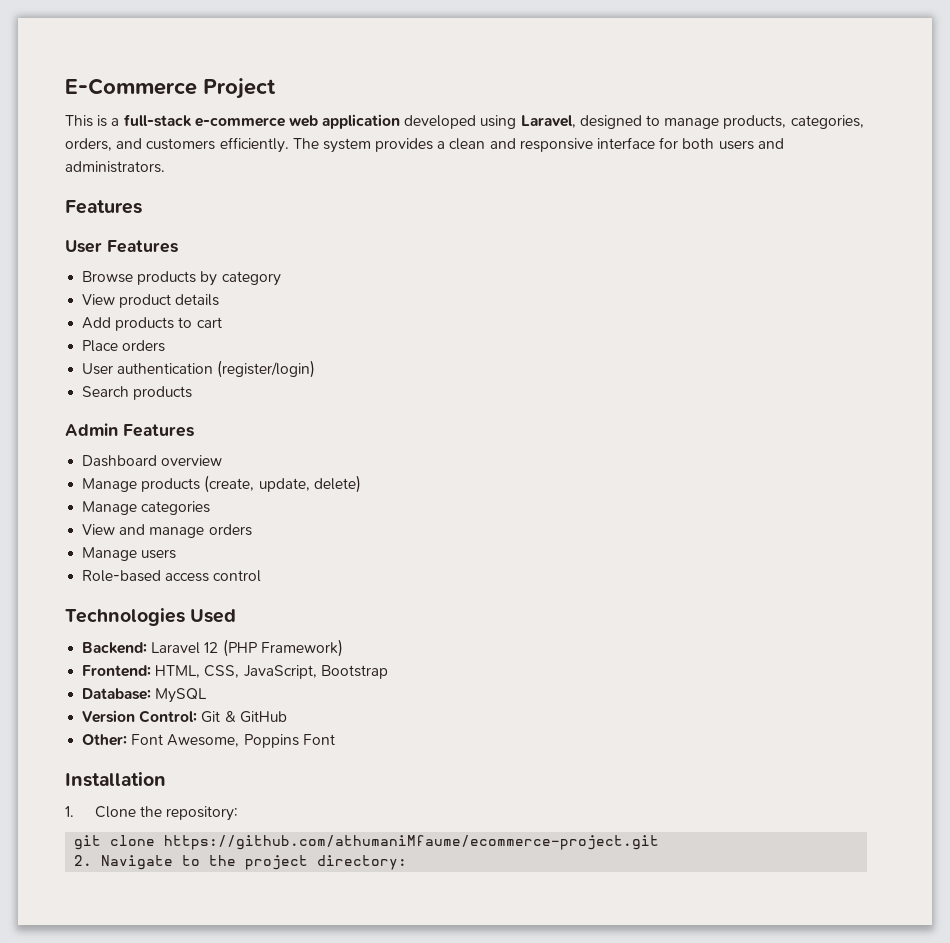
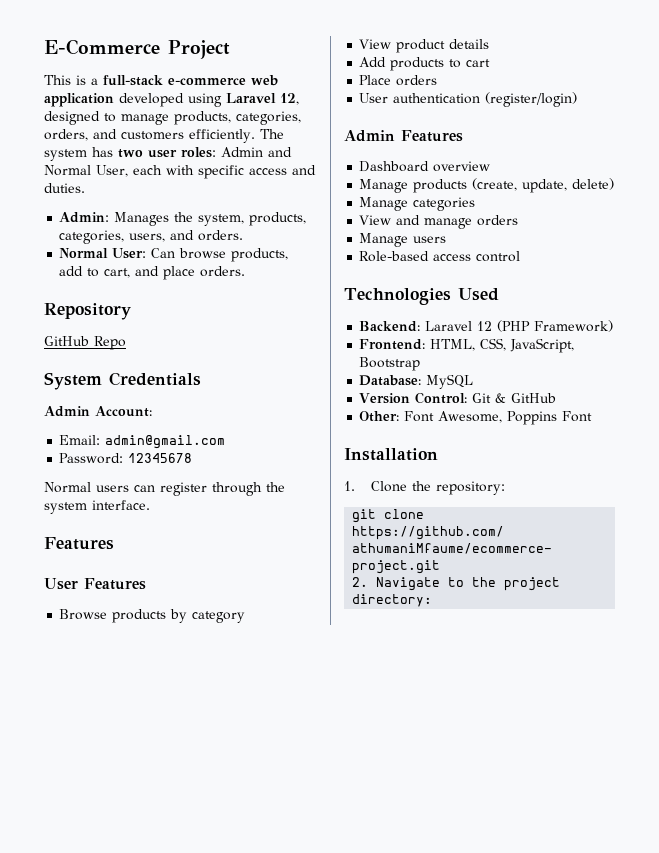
[520,115,576,128] Laravel, -> [226,93,299,105] Laravel 12,
[375,137,784,152] [65,161,165,173] provides a clean and responsive interface for both users and administrators. -> [92,147,292,158] [44,165,316,179] [44,183,85,193] [59,212,307,226] [59,230,244,244] [59,248,289,262] [59,266,246,280] [44,303,131,320] [44,336,126,350] [44,372,201,390] [44,406,152,417] [59,435,226,449] [59,453,193,464] [44,482,285,496] [44,500,150,514] has two user roles: Admin and Normal User, each with specific access and duties. // Admin: Manages the system, products, categories, users, and orders. // Normal User: Can browse products, add to cart, and place orders. // Repository // GitHub Repo // System Credentials // Admin Account: // Email: admin@gmail.com // Password: 12345678 // Normal users can register through the system interface.
[82,386,193,400] // Search products -> (578, 99) none

